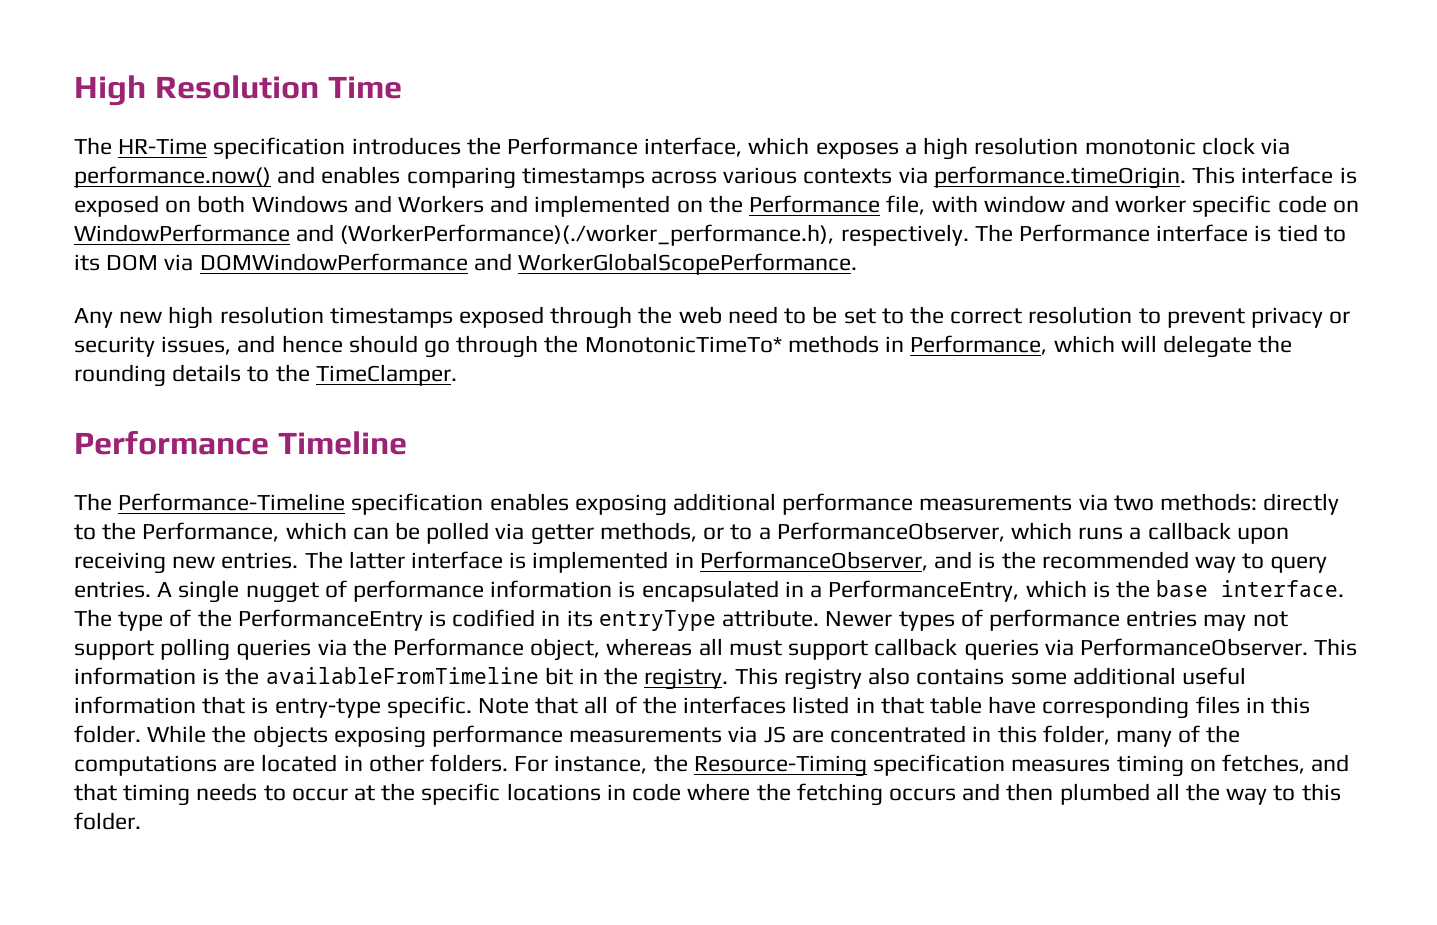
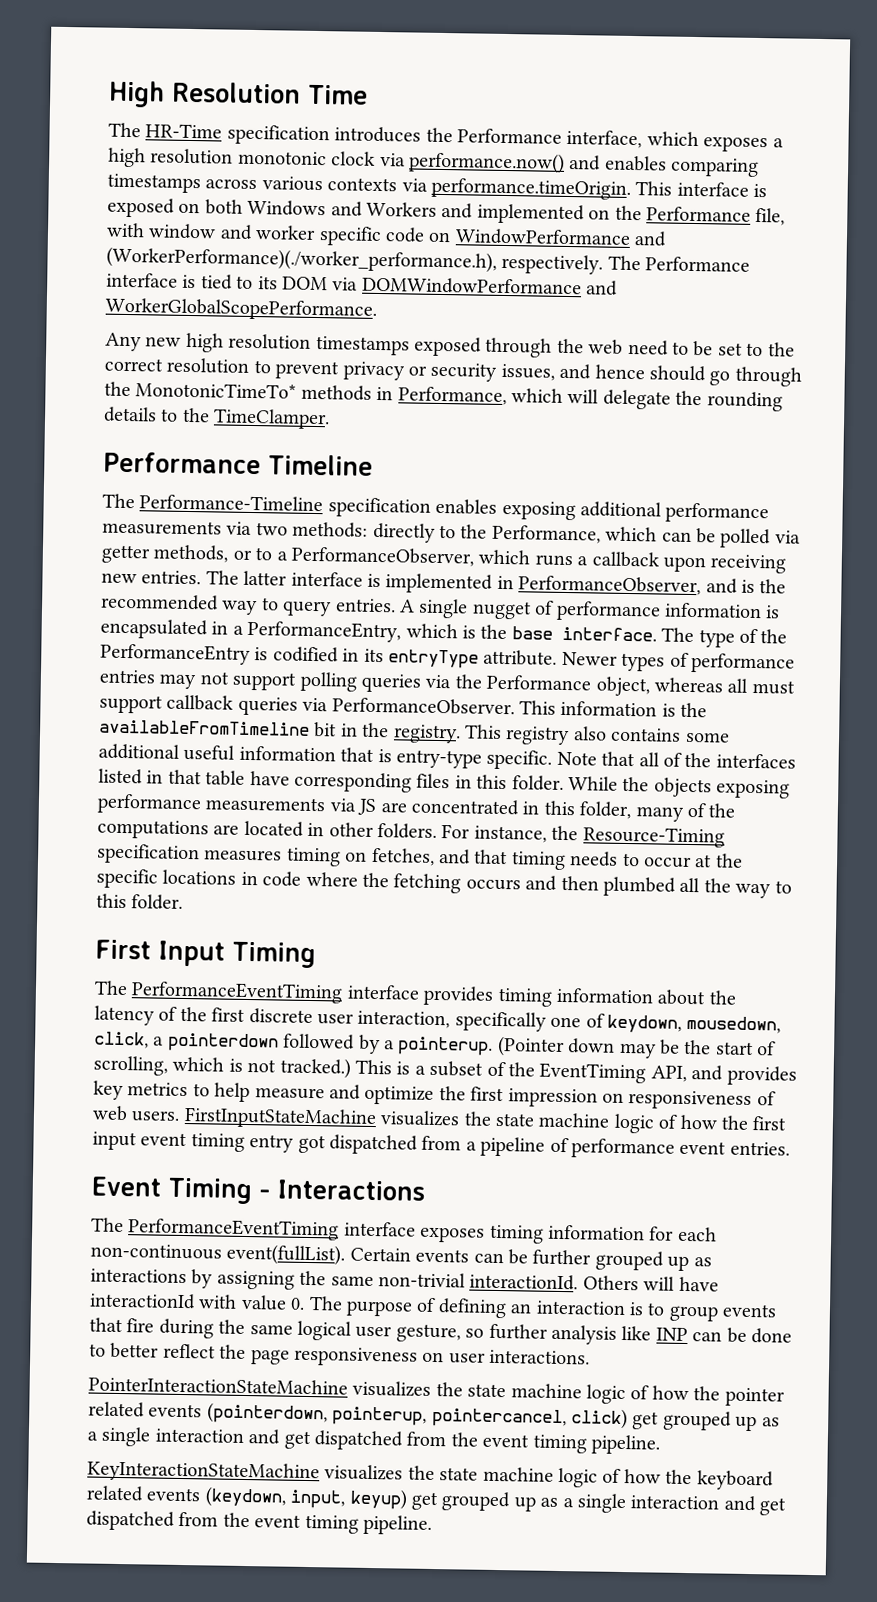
(141, 821) none -> [95,939,316,969] [94,980,737,1007] [94,1005,782,1034] [94,1031,777,1059] [93,1055,797,1086] [93,1080,776,1111] [92,1105,788,1134] [92,1131,790,1159] [91,1176,425,1205] [91,1217,717,1244] [90,1243,712,1272] [90,1268,719,1292] [89,1292,778,1322] [89,1317,792,1345] [89,1342,591,1367] [88,1376,785,1407] [88,1401,780,1432] [87,1426,660,1455] [87,1460,774,1491] [86,1485,787,1516] [86,1510,432,1535] // First Input Timing // The PerformanceEventTiming interface provides timing information about the latency of the first discrete user interaction, specifically one of keydown, mousedown, click, a pointerdown followed by a pointerup. (Pointer down may be the start of scrolling, which is not tracked.) This is a subset of the EventTiming API, and provides key metrics to help measure and optimize the first impression on responsiveness of web users. FirstInputStateMachine visualizes the state machine logic of how the first input event timing entry got dispatched from a pipeline of performance event entries. // Event Timing - Interactions // The PerformanceEventTiming interface exposes timing information for each non-continuous event(fullList). Certain events can be further grouped up as interactions by assigning the same non-trivial interactionId. Others will have interactionId with value 0. The purpose of defining an interaction is to group events that fire during the same logical user gesture, so further analysis like INP can be done to better reflect the page responsiveness on user interactions. // PointerInteractionStateMachine visualizes the state machine logic of how the pointer related events (pointerdown, pointerup, pointercancel, click) get grouped up as a single interaction and get dispatched from the event timing pipeline. // KeyInteractionStateMachine visualizes the state machine logic of how the keyboard related events (keydown, input, keyup) get grouped up as a single interaction and get dispatched from the event timing pipeline.

